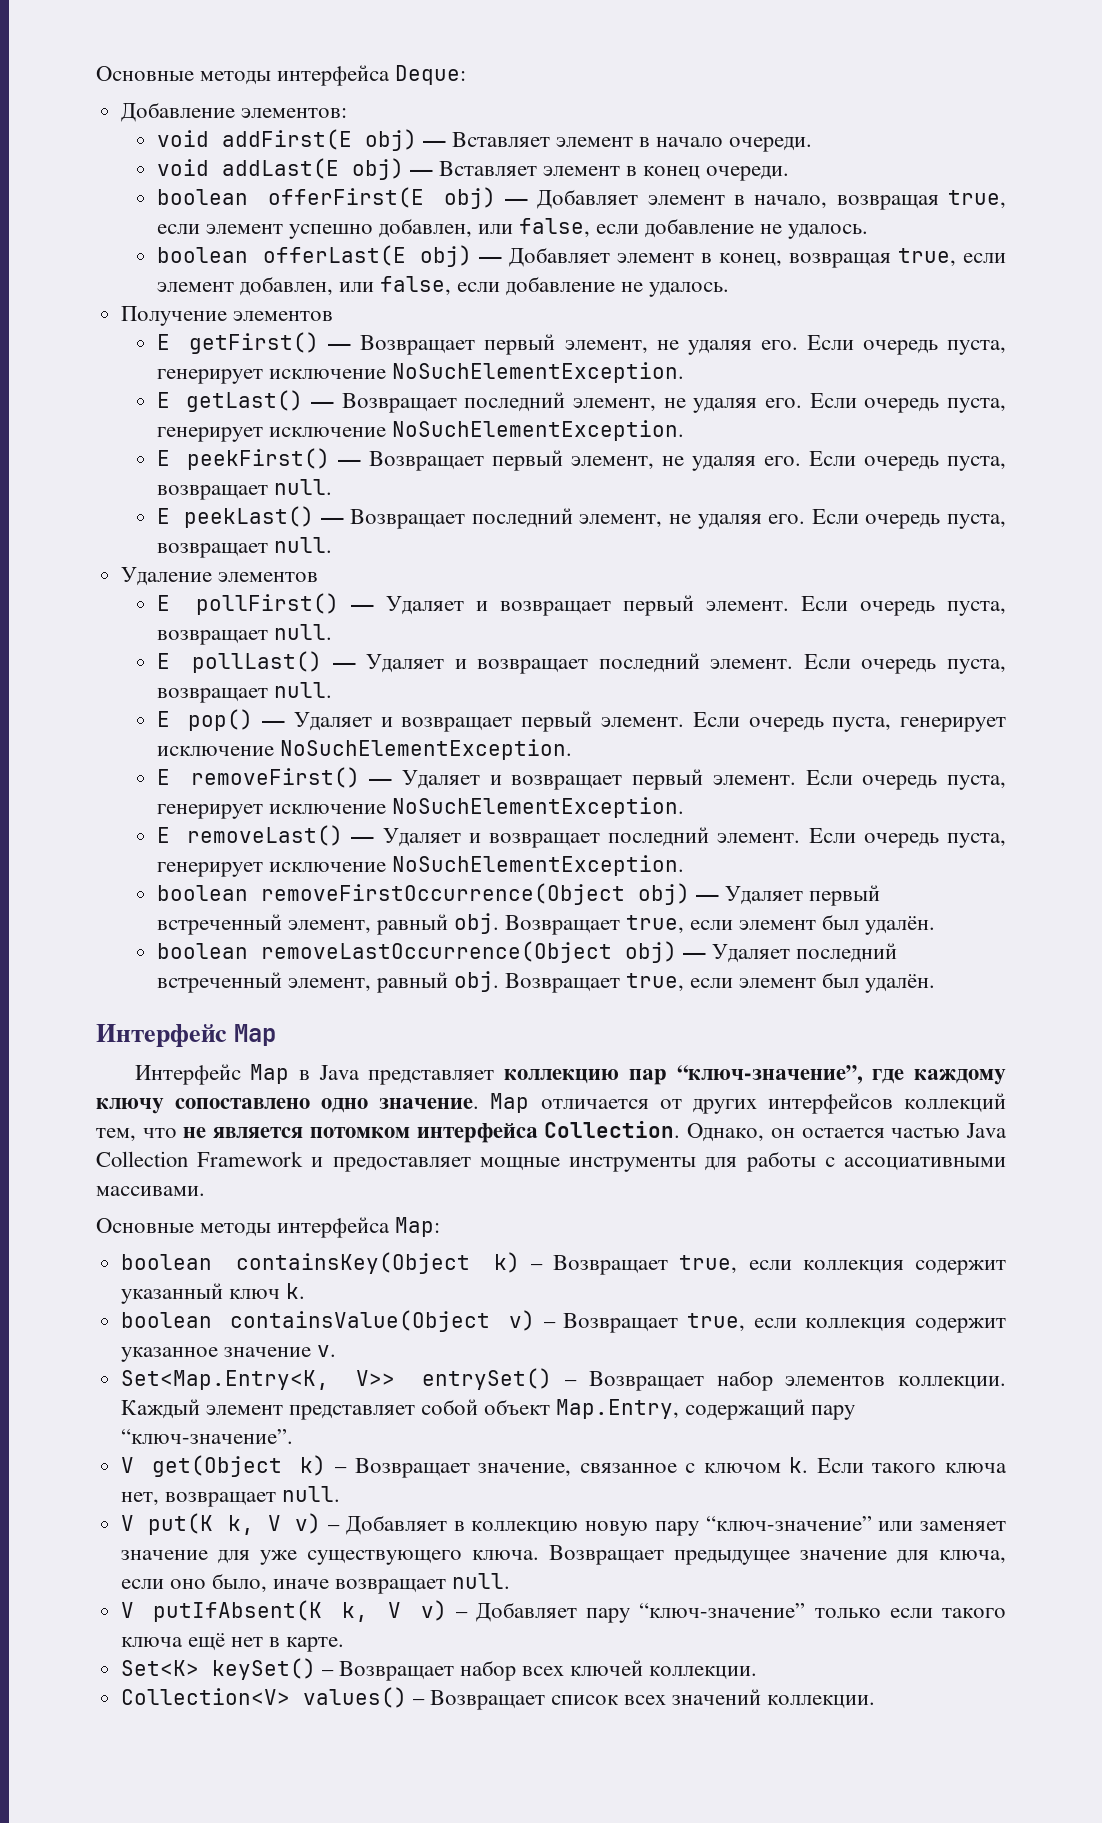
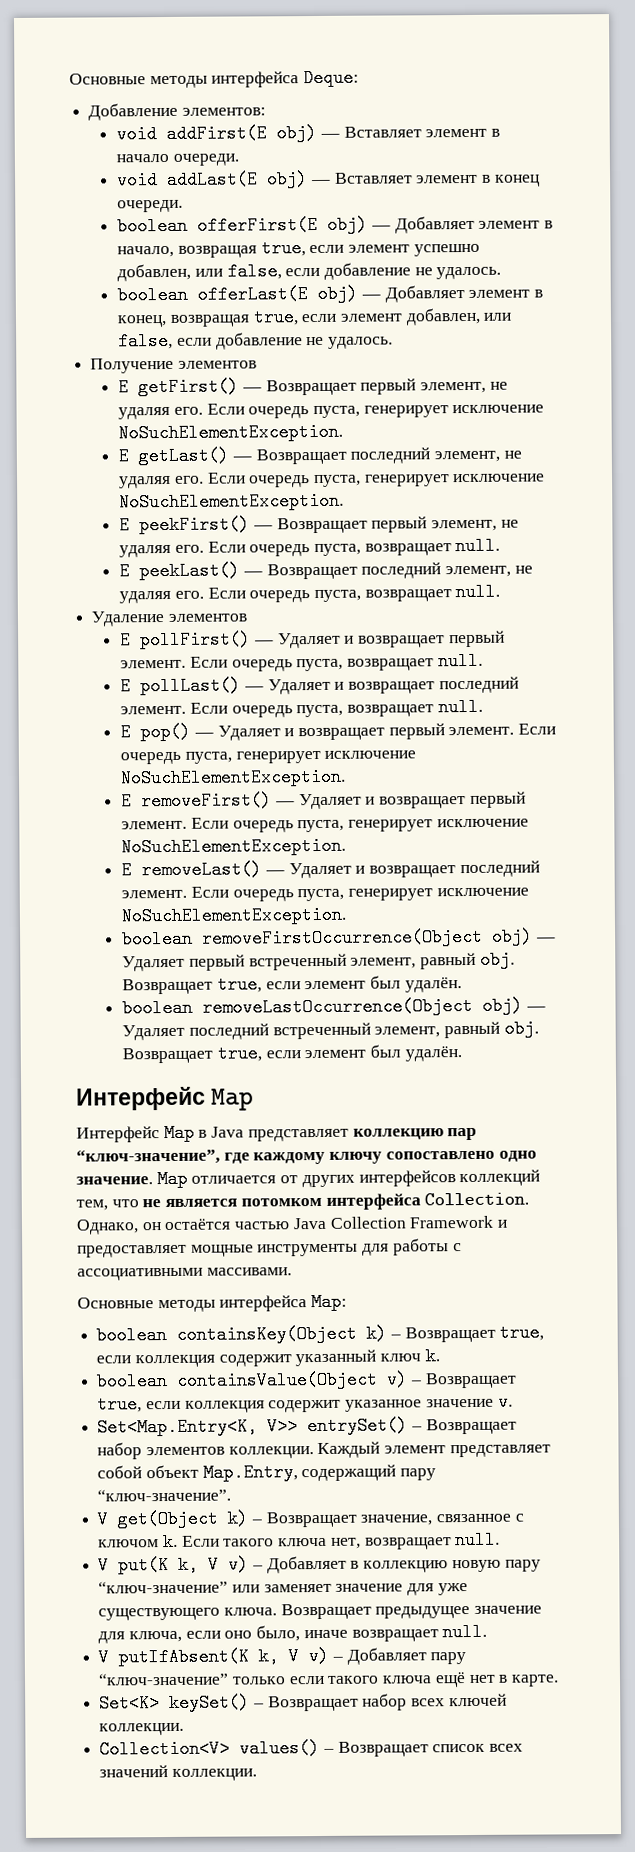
[801,1128,885,1138] остается -> [164,1218,232,1231] остаётся

